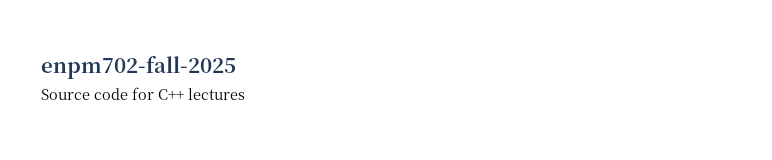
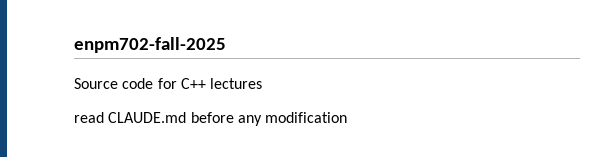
(245, 94) none -> [74,112,348,126] // read CLAUDE.md before any modification

